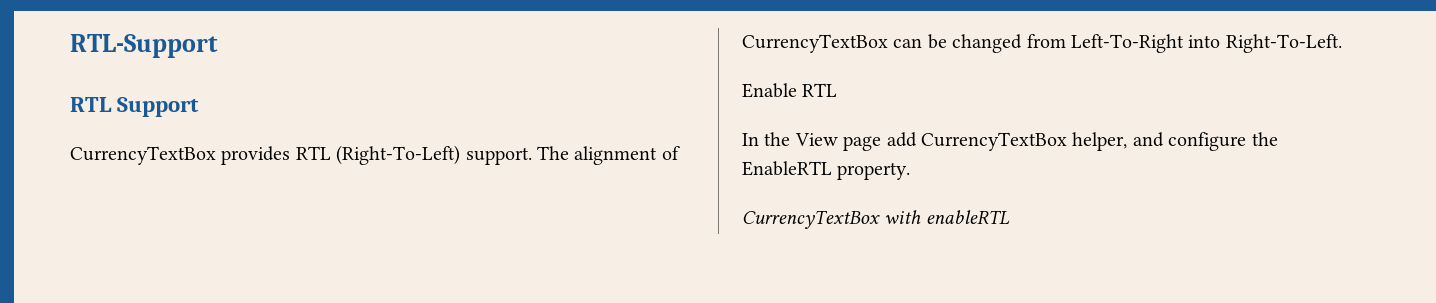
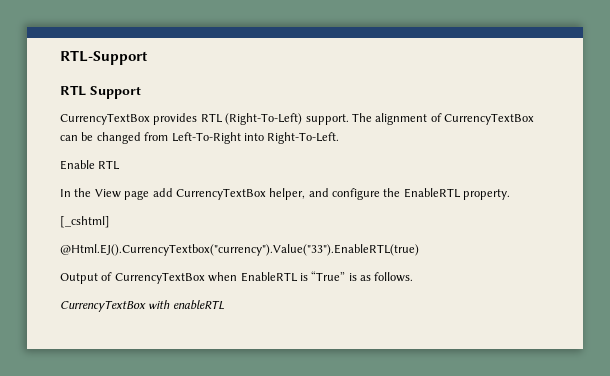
(911, 171) none -> [60,216,110,228] [60,244,419,256] [60,271,414,284] // [_cshtml] // @Html.EJ().CurrencyTextbox("currency").Value("33").EnableRTL(true) // Output of CurrencyTextBox when EnableRTL is “True” is as follows.

